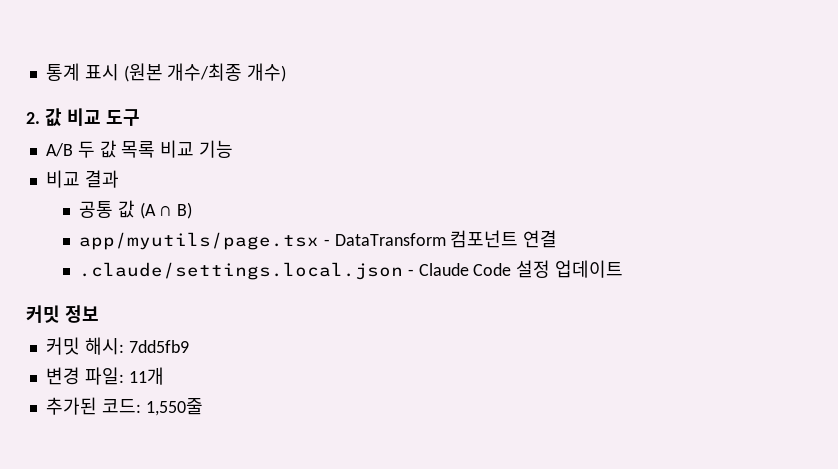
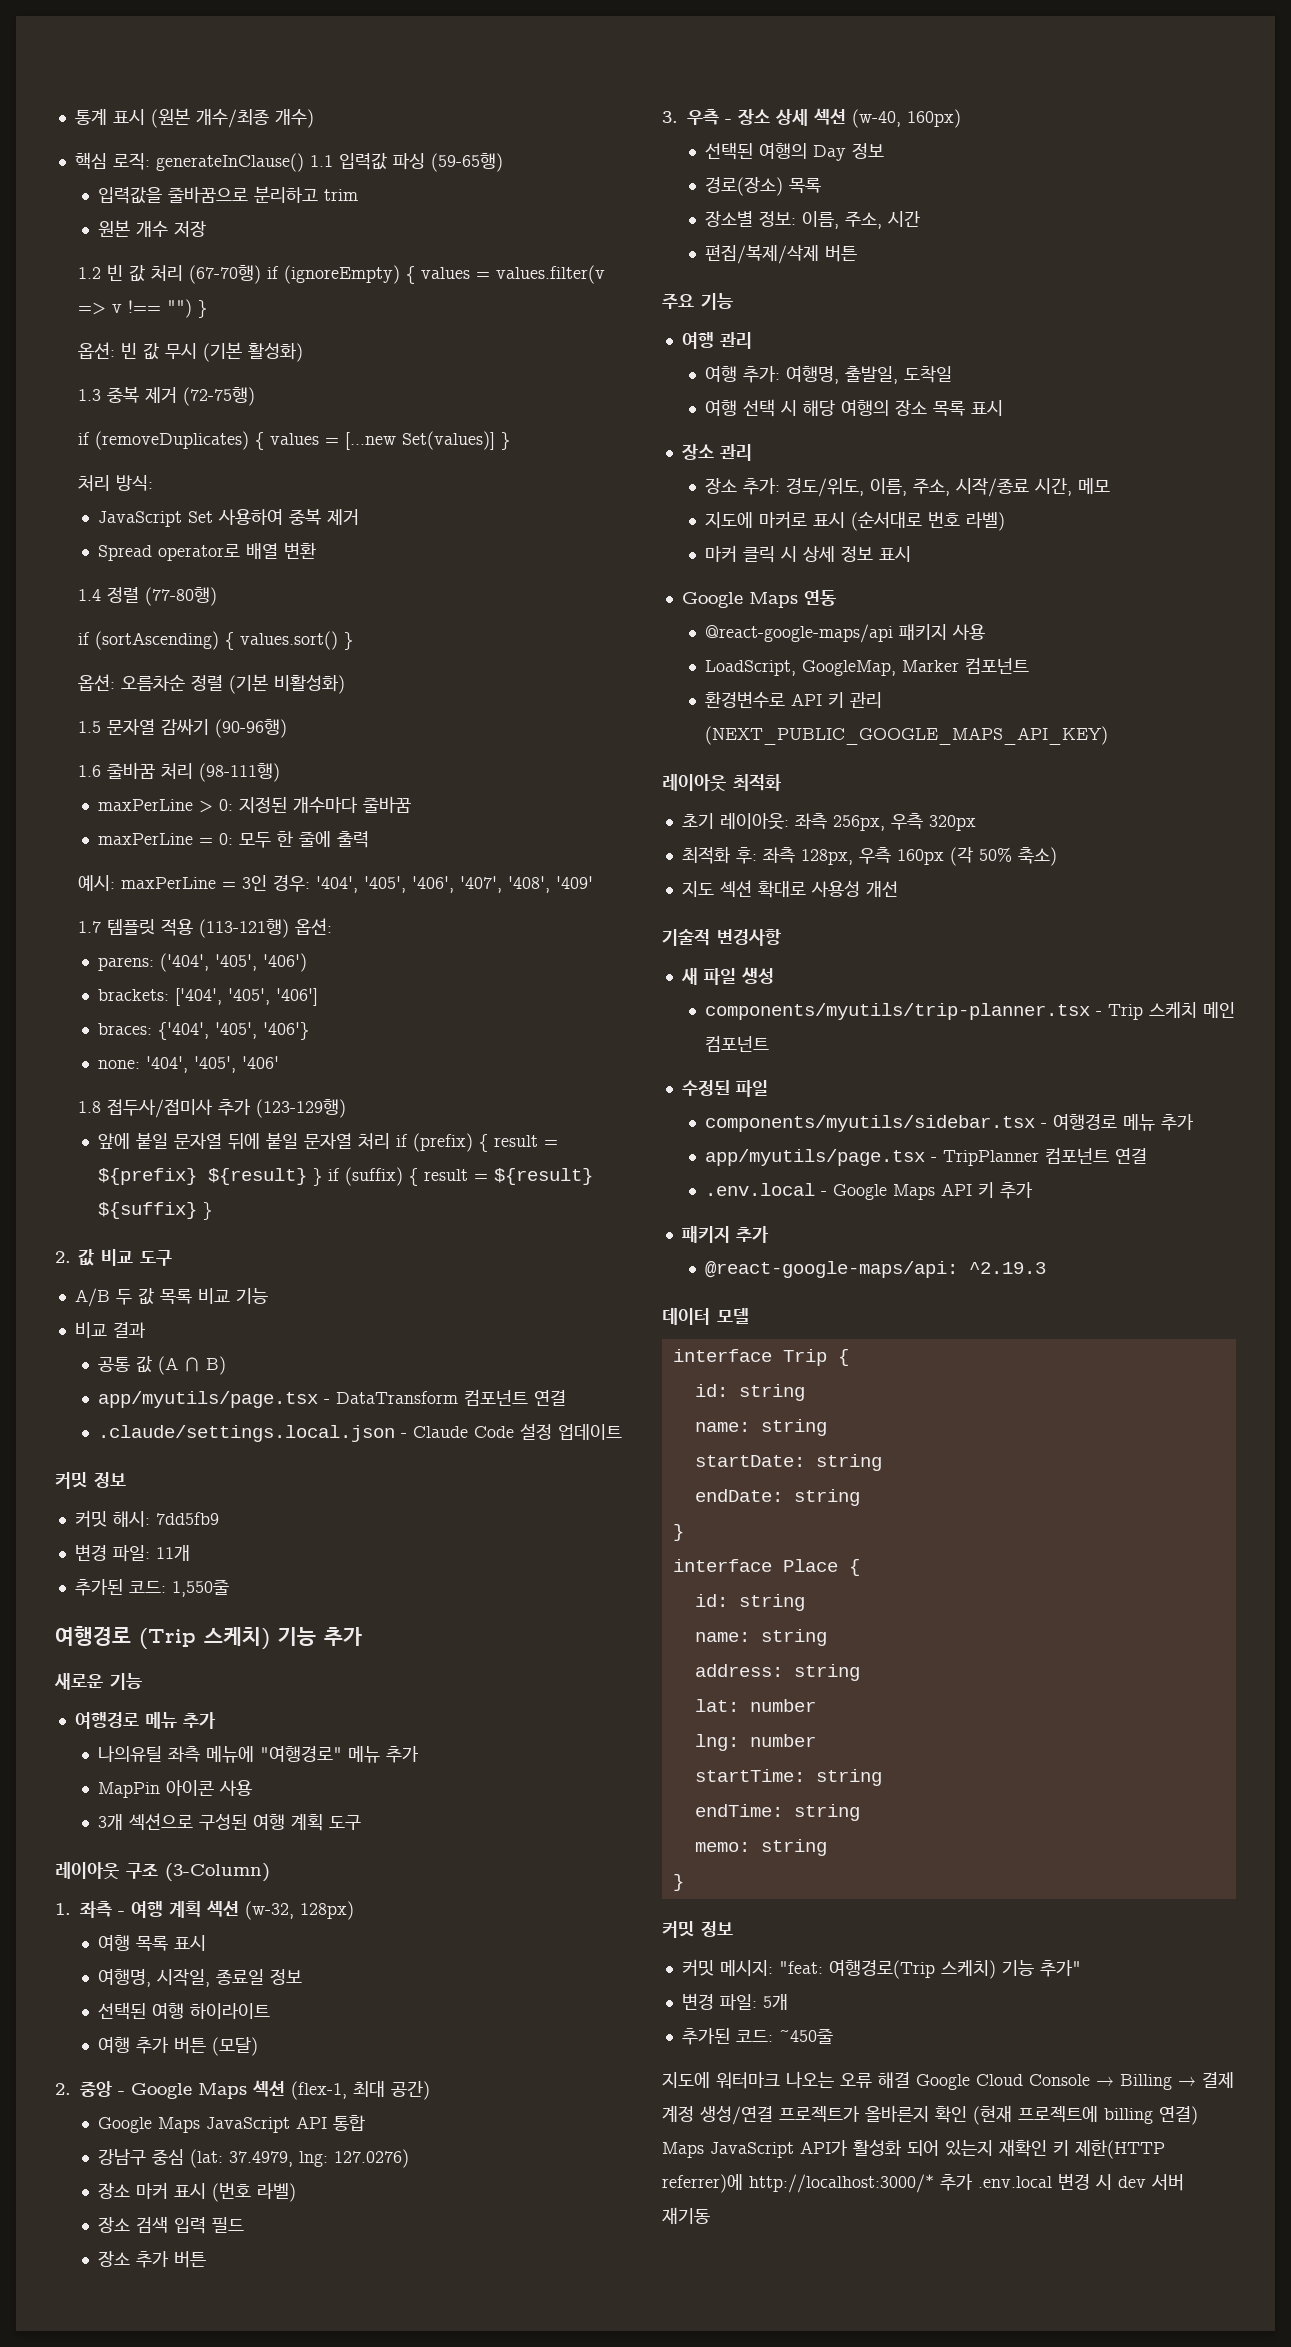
(287, 72) none -> [74,152,503,172] [97,186,358,204] [97,220,206,237] [77,265,605,284] [77,299,207,318] [77,342,303,362] [77,387,255,406] [77,431,510,450] [77,475,153,491] [97,509,359,527] [97,542,316,561] [77,587,217,606] [77,631,353,650] [77,674,345,694] [77,719,287,738] [77,762,280,782] [97,796,411,813] [97,831,369,848] [77,875,593,893] [77,918,332,938] [97,953,307,972] [97,988,318,1006] [97,1022,309,1040] [97,1056,279,1073] [77,1099,346,1118] [97,1133,558,1152] [97,1167,593,1186] [97,1202,212,1220] // 핵심 로직: generateInClause() 1.1 입력값 파싱 (59-65행) // 입력값을 줄바꿈으로 분리하고 trim // 원본 개수 저장 // 1.2 빈 값 처리 (67-70행) if (ignoreEmpty) { values = values.filter(v => v !== "") } // 옵션: 빈 값 무시 (기본 활성화) // 1.3 중복 제거 (72-75행) // if (removeDuplicates) { values = [...new Set(values)] } // 처리 방식: // JavaScript Set 사용하여 중복 제거 // Spread operator로 배열 변환 // 1.4 정렬 (77-80행) // if (sortAscending) { values.sort() } // 옵션: 오름차순 정렬 (기본 비활성화) // 1.5 문자열 감싸기 (90-96행) // 1.6 줄바꿈 처리 (98-111행) // maxPerLine > 0: 지정된 개수마다 줄바꿈 // maxPerLine = 0: 모두 한 줄에 출력 // 예시: maxPerLine = 3인 경우: '404', '405', '406', '407', '408', '409' // 1.7 템플릿 적용 (113-121행) 옵션: // parens: ('404', '405', '406') // brackets: ['404', '405', '406'] // braces: {'404', '405', '406'} // none: '404', '405', '406' // 1.8 접두사/접미사 추가 (123-129행) // 앞에 붙일 문자열 뒤에 붙일 문자열 처리 if (prefix) { result = ${prefix} ${result} } if (suffix) { result = ${result} ${suffix} }
(203, 407) none -> [55,1626,362,1650] [54,1673,142,1690] [74,1712,216,1729] [97,1745,419,1763] [97,1780,252,1798] [97,1813,361,1831] [55,1862,270,1882] [55,1900,354,1920] [97,1935,206,1952] [97,1968,302,1987] [97,2002,270,2020] [97,2037,258,2056] [55,2080,430,2100] [97,2115,365,2133] [97,2149,409,2168] [97,2182,296,2202] [97,2217,244,2234] [97,2251,206,2268] [662,108,961,128] [704,142,884,161] [704,177,821,196] [704,211,920,229] [704,244,857,264] [662,293,733,310] [681,332,752,349] [704,366,952,384] [704,399,1003,417] [681,444,752,461] [704,477,1110,497] [704,511,1005,531] [704,545,911,563] [681,590,836,608] [704,624,985,643] [704,657,1029,676] [704,691,882,708] [704,726,1108,745] [662,774,781,791] [681,813,976,831] [681,846,1057,866] [681,880,898,898] [662,929,781,946] [680,967,774,985] [704,1002,1235,1020] [704,1035,769,1052] [681,1080,768,1097] [704,1114,1194,1132] [704,1147,1147,1166] [704,1182,1033,1200] [681,1226,769,1243] [704,1261,1046,1278] [662,1308,749,1325] [672,1349,849,1366] [694,1384,805,1401] [694,1419,827,1436] [694,1454,882,1471] [694,1489,860,1506] [672,1524,684,1541] [672,1559,860,1576] [694,1594,805,1611] [694,1629,827,1646] [694,1664,860,1681] [694,1699,816,1712] [694,1734,816,1751] [694,1769,882,1786] [694,1804,860,1821] [694,1839,827,1856] [672,1874,684,1891] [662,1921,733,1938] [681,1959,1081,1979] [681,1993,788,2011] [681,2028,833,2045] [662,2071,1234,2090] [662,2105,1198,2125] [662,2139,1165,2159] [662,2173,1184,2193] [662,2207,710,2224] // 여행경로 (Trip 스케치) 기능 추가 // 새로운 기능 // 여행경로 메뉴 추가 // 나의유틸 좌측 메뉴에 "여행경로" 메뉴 추가 // MapPin 아이콘 사용 // 3개 섹션으로 구성된 여행 계획 도구 // 레이아웃 구조 (3-Column) // 1. 좌측 - 여행 계획 섹션 (w-32, 128px) // 여행 목록 표시 // 여행명, 시작일, 종료일 정보 // 선택된 여행 하이라이트 // 여행 추가 버튼 (모달) // 2. 중앙 - Google Maps 섹션 (flex-1, 최대 공간) // Google Maps JavaScript API 통합 // 강남구 중심 (lat: 37.4979, lng: 127.0276) // 장소 마커 표시 (번호 라벨) // 장소 검색 입력 필드 // 장소 추가 버튼 // 3. 우측 - 장소 상세 섹션 (w-40, 160px) // 선택된 여행의 Day 정보 // 경로(장소) 목록 // 장소별 정보: 이름, 주소, 시간 // 편집/복제/삭제 버튼 // 주요 기능 // 여행 관리 // 여행 추가: 여행명, 출발일, 도착일 // 여행 선택 시 해당 여행의 장소 목록 표시 // 장소 관리 // 장소 추가: 경도/위도, 이름, 주소, 시작/종료 시간, 메모 // 지도에 마커로 표시 (순서대로 번호 라벨) // 마커 클릭 시 상세 정보 표시 // Google Maps 연동 // @react-google-maps/api 패키지 사용 // LoadScript, GoogleMap, Marker 컴포넌트 // 환경변수로 API 키 관리 (NEXT_PUBLIC_GOOGLE_MAPS_API_KEY) // 레이아웃 최적화 // 초기 레이아웃: 좌측 256px, 우측 320px // 최적화 후: 좌측 128px, 우측 160px (각 50% 축소) // 지도 섹션 확대로 사용성 개선 // 기술적 변경사항 // 새 파일 생성 // components/myutils/trip-planner.tsx - Trip 스케치 메인 컴포넌트 // 수정된 파일 // components/myutils/sidebar.tsx - 여행경로 메뉴 추가 // app/myutils/page.tsx - TripPlanner 컴포넌트 연결 // .env.local - Google Maps API 키 추가 // 패키지 추가 // @react-google-maps/api: ^2.19.3 // 데이터 모델 // interface Trip { // id: string // name: string // startDate: string // endDate: string // } // interface Place { // id: string // name: string // address: string // lat: number // lng: number // startTime: string // endTime: string // memo: string // } // 커밋 정보 // 커밋 메시지: "feat: 여행경로(Trip 스케치) 기능 추가" // 변경 파일: 5개 // 추가된 코드: ~450줄 // 지도에 워터마크 나오는 오류 해결 Google Cloud Console → Billing → 결제 계정 생성/연결 프로젝트가 올바른지 확인 (현재 프로젝트에 billing 연결) Maps JavaScript API가 활성화 되어 있는지 재확인 키 제한(HTTP referrer)에 http://localhost:3000/* 추가 .env.local 변경 시 dev 서버 재기동

